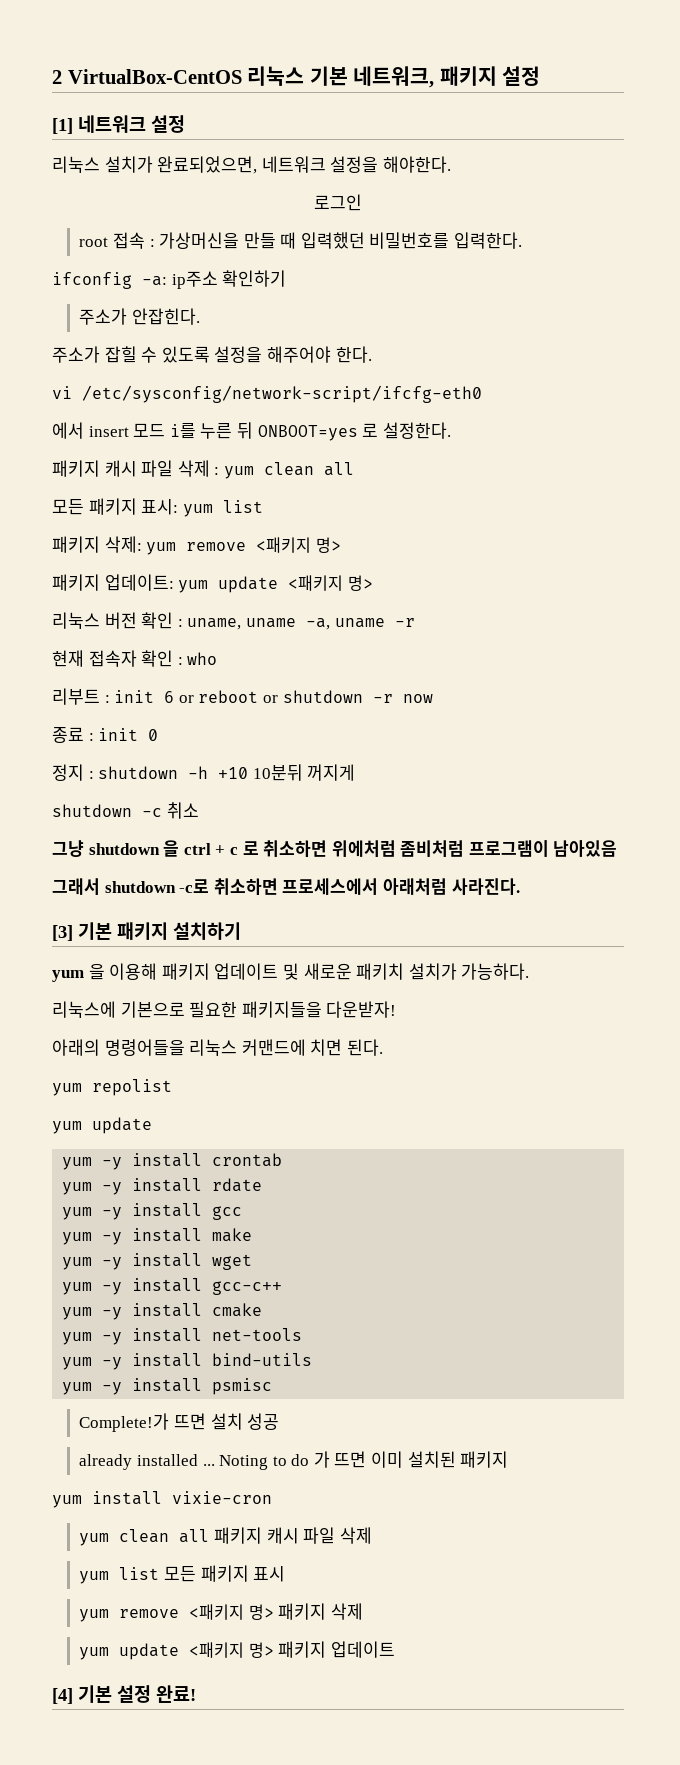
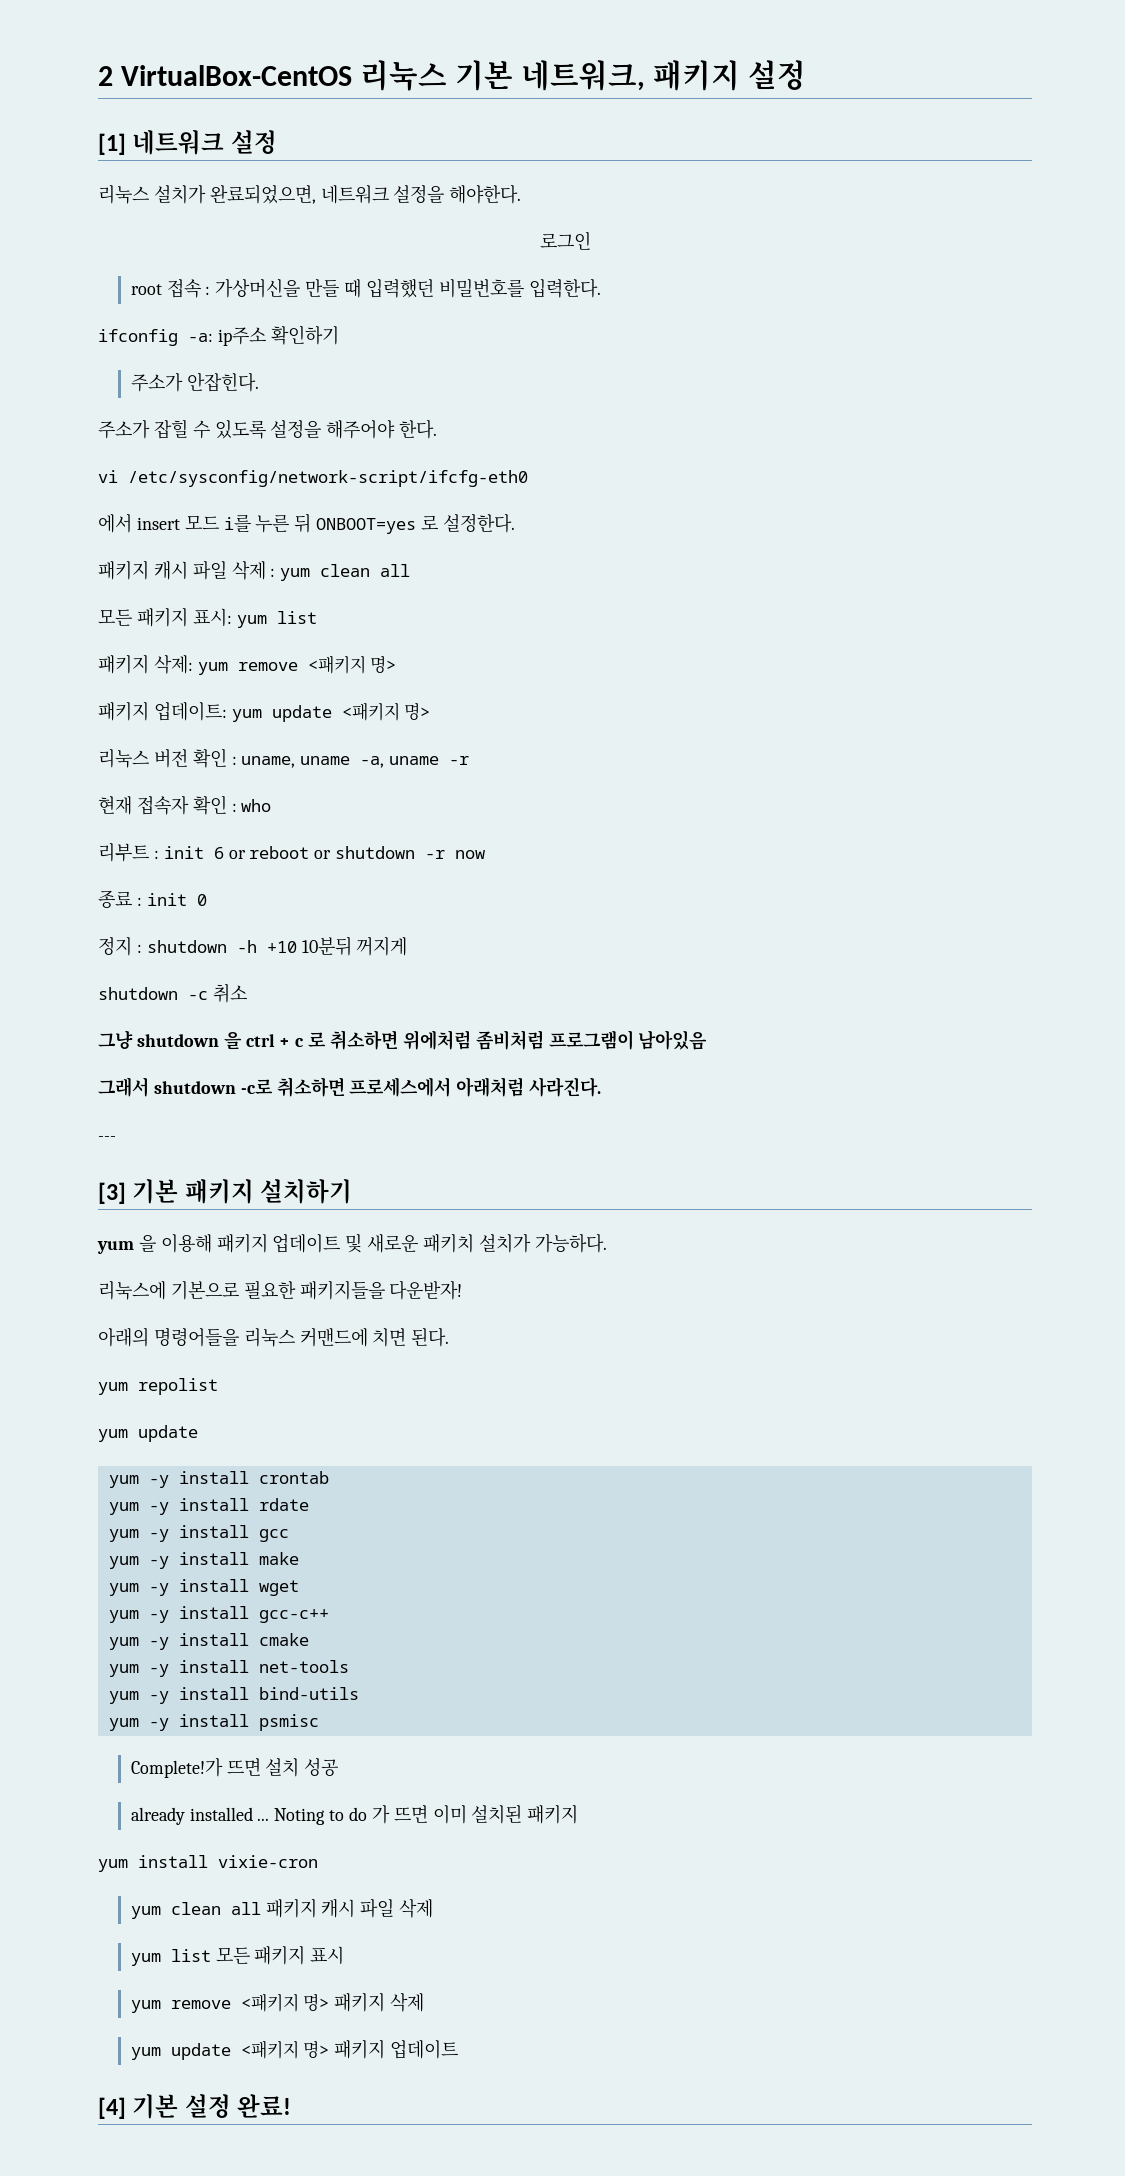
(520, 886) none -> [98,1136,116,1141] // ---

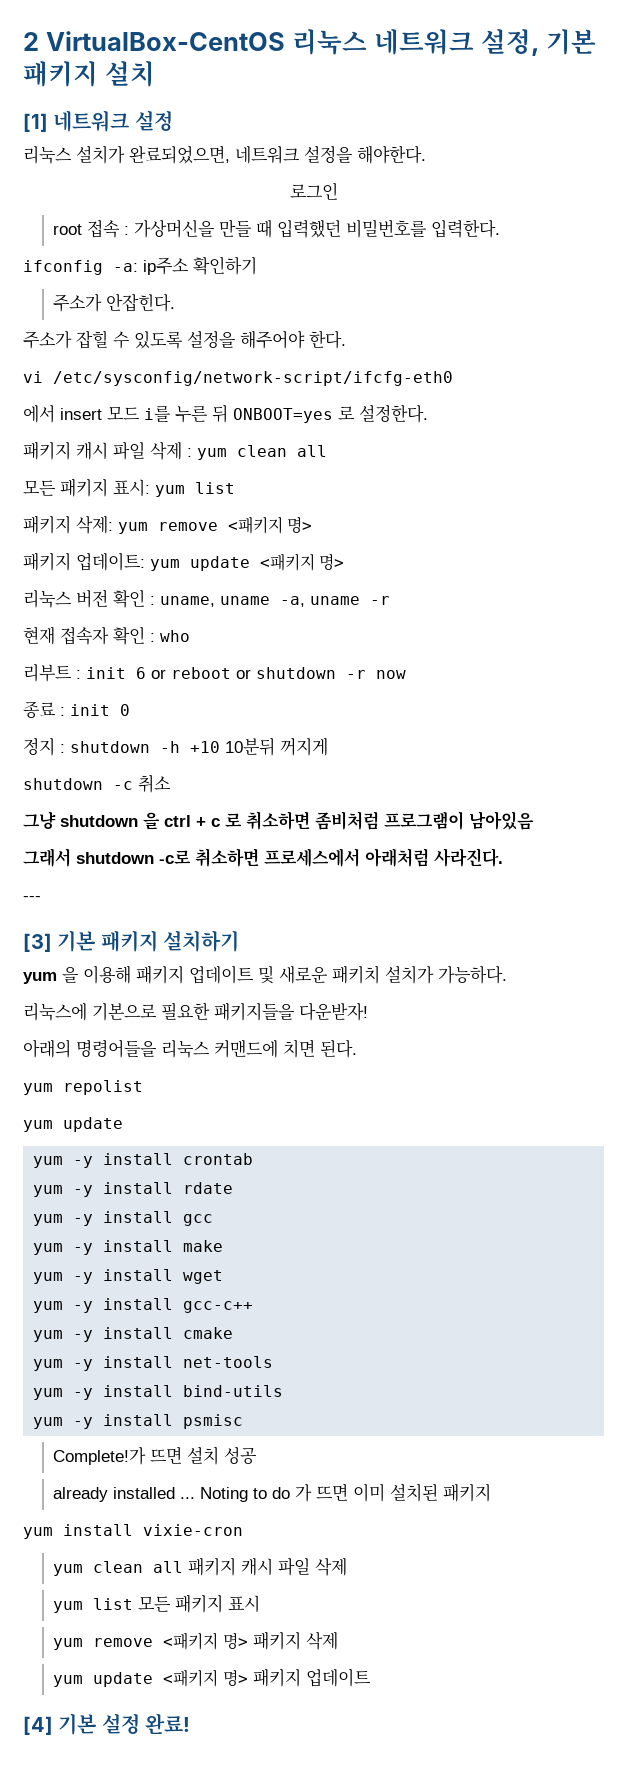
[454,60,806,91] 기본 네트워크, 패키지 설정 -> [373,29,597,56] [23,61,155,87] 네트워크 설정, 기본 패키지 설치
[402,1030,471,1050] 위에처럼 -> (310, 820) none

